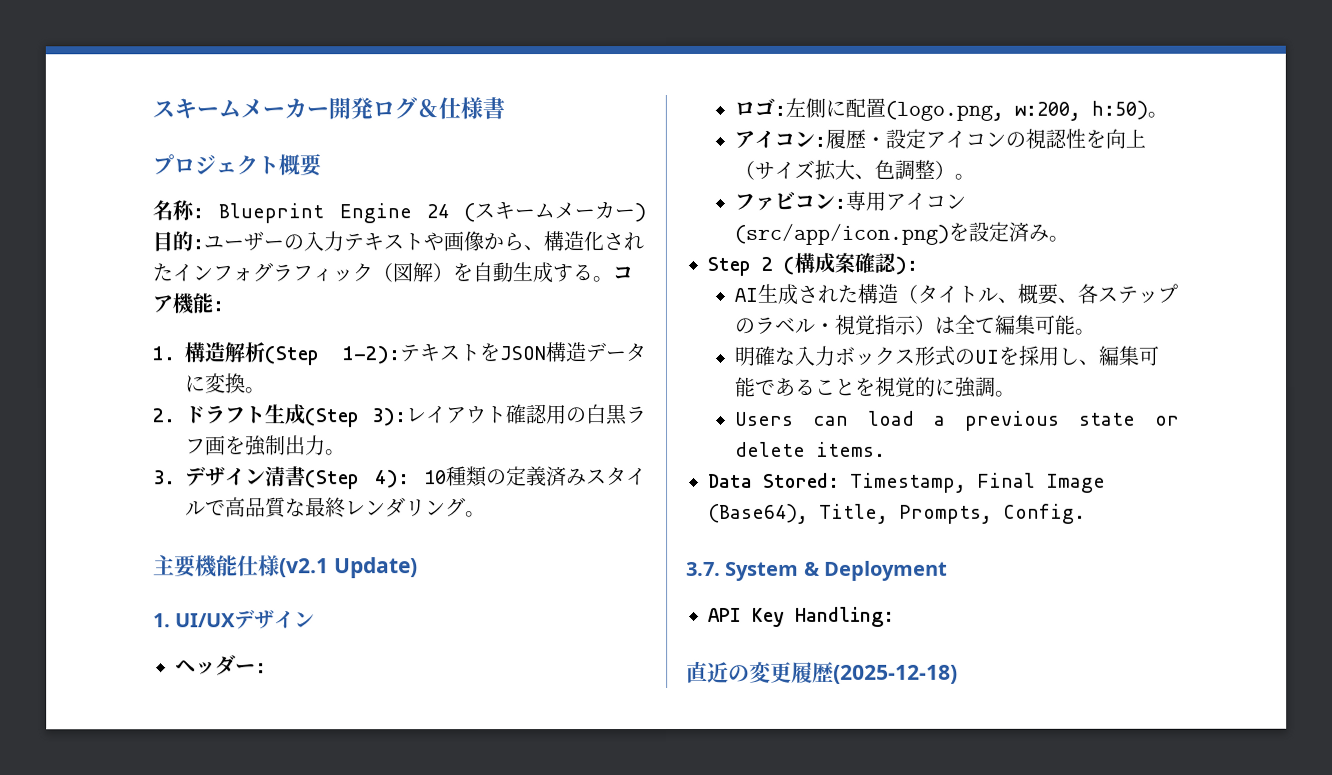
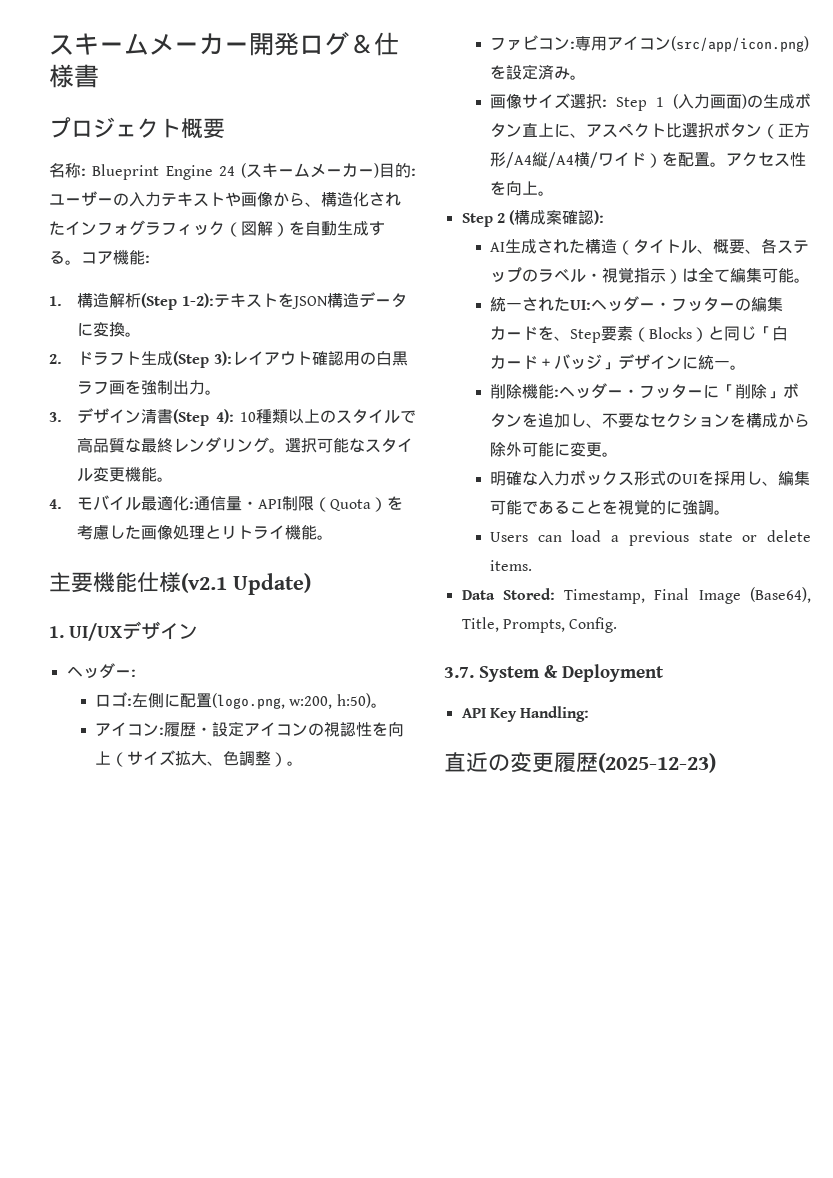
[486,466,587,487] の定義済み -> [288,409,336,424] 以上の
(486, 514) none -> [285,438,414,453] [77,466,174,482] [49,495,404,512] [77,524,334,540] 選択可能なスタイル変更機能。 // 4.モバイル最適化:通信量・API制限（Quota）を考慮した画像処理とリトライ機能。
(1070, 238) none -> [489,93,811,111] [489,122,810,139] [489,152,806,168] [489,181,554,196] // 画像サイズ選択: Step 1 (入力画面)の生成ボタン直上に、アスペクト比選択ボタン（正方形/A4縦/A4横/ワイド）を配置。アクセス性を向上。
(1096, 331) none -> [489,296,783,312] [489,326,788,343] [489,354,746,370] [489,383,799,399] [489,413,810,428] [489,442,618,457] // 統一されたUI:ヘッダー・フッターの編集カードを、Step要素（Blocks）と同じ「白カード＋バッジ」デザインに統一。 // 削除機能:ヘッダー・フッターに「削除」ボタンを追加し、不要なセクションを構成から除外可能に変更。
[833,664,958,684] (2025-12-18) -> [598,753,716,773] (2025-12-23)

